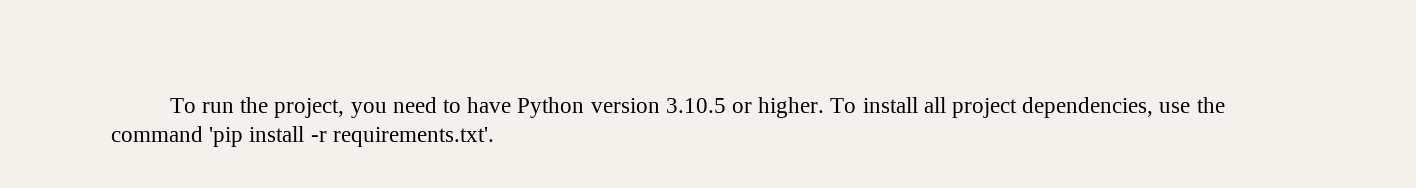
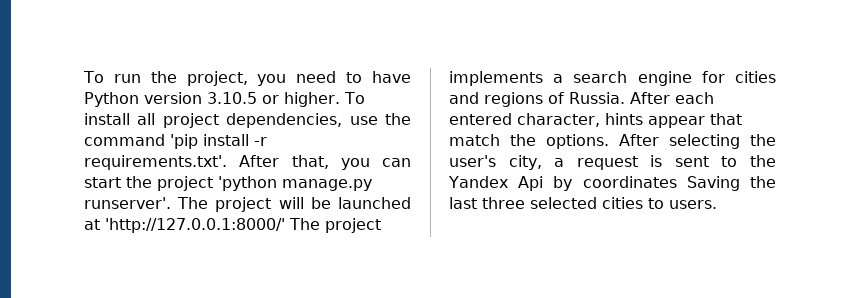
(494, 137) none -> [239,155,411,170] [84,176,372,191] [84,197,411,212] [84,218,381,233] [449,71,776,86] [449,92,714,107] [449,113,742,128] [449,134,776,149] [449,155,776,170] [448,176,776,191] [449,197,717,209] After that, you can start the project 'python manage.py runserver'. The project will be launched at 'http://127.0.0.1:8000/' The project implements a search engine for cities and regions of Russia. After each entered character, hints appear that match the options. After selecting the user's city, a request is sent to the Yandex Api by coordinates Saving the last three selected cities to users.

